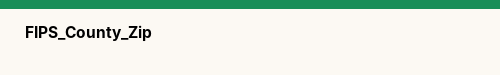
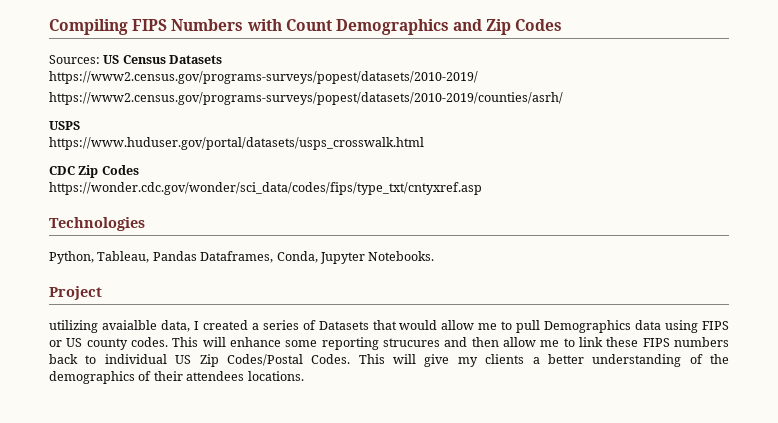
[25,25,152,42] FIPS_County_Zip -> [49,19,563,35] [49,55,223,64] [49,71,478,84] [49,92,563,105] [49,121,80,130] [49,137,424,150] [49,165,139,178] [49,182,482,195] [49,217,145,231] [49,251,435,264] [49,286,102,300] [49,320,730,333] [49,337,730,350] [49,354,729,367] [49,371,304,384] Compiling FIPS Numbers with Count Demographics and Zip Codes // Sources: US Census Datasets // https://www2.census.gov/programs-surveys/popest/datasets/2010-2019/ // https://www2.census.gov/programs-surveys/popest/datasets/2010-2019/counties/asrh/ // USPS // https://www.huduser.gov/portal/datasets/usps_crosswalk.html // CDC Zip Codes // https://wonder.cdc.gov/wonder/sci_data/codes/fips/type_txt/cntyxref.asp // Technologies // Python, Tableau, Pandas Dataframes, Conda, Jupyter Notebooks. // Project // utilizing avaialble data, I created a series of Datasets that would allow me to pull Demographics data using FIPS or US county codes. This will enhance some reporting strucures and then allow me to link these FIPS numbers back to individual US Zip Codes/Postal Codes. This will give my clients a better understanding of the demographics of their attendees locations.

